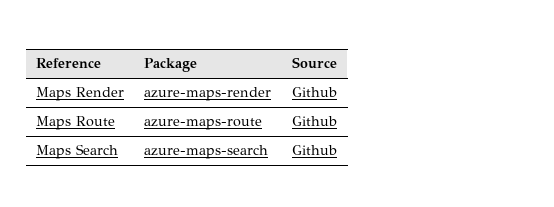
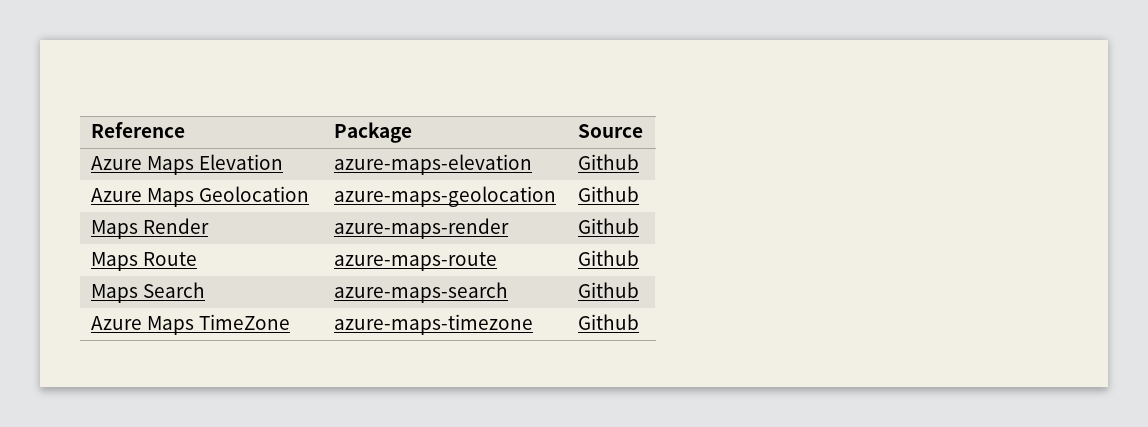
(337, 63) none -> [90,154,283,175] [333,154,532,175] [577,154,639,170] [90,186,309,207] [333,186,556,207] [577,186,639,202] // Azure Maps Elevation | azure-maps-elevation | Github // Azure Maps Geolocation | azure-maps-geolocation | Github
(337, 150) none -> [90,314,290,335] [333,314,533,335] [577,314,639,330] // Azure Maps TimeZone | azure-maps-timezone | Github

